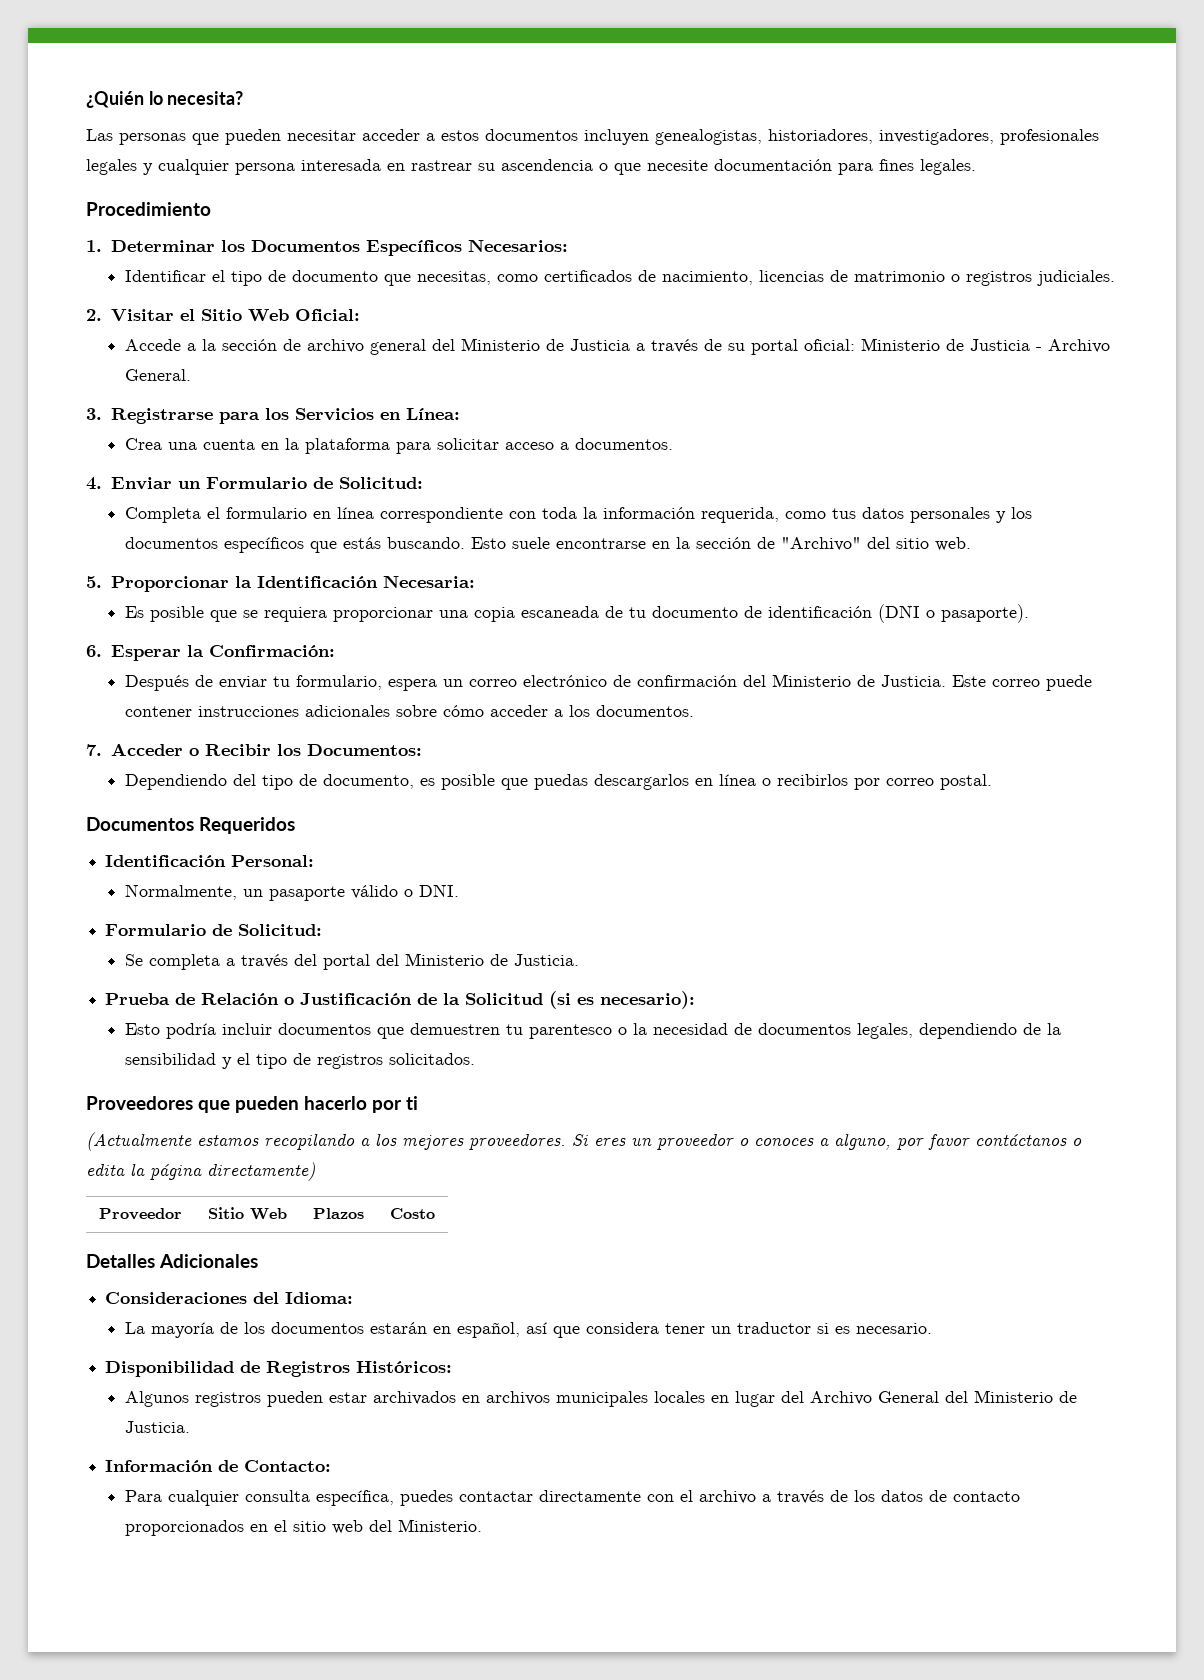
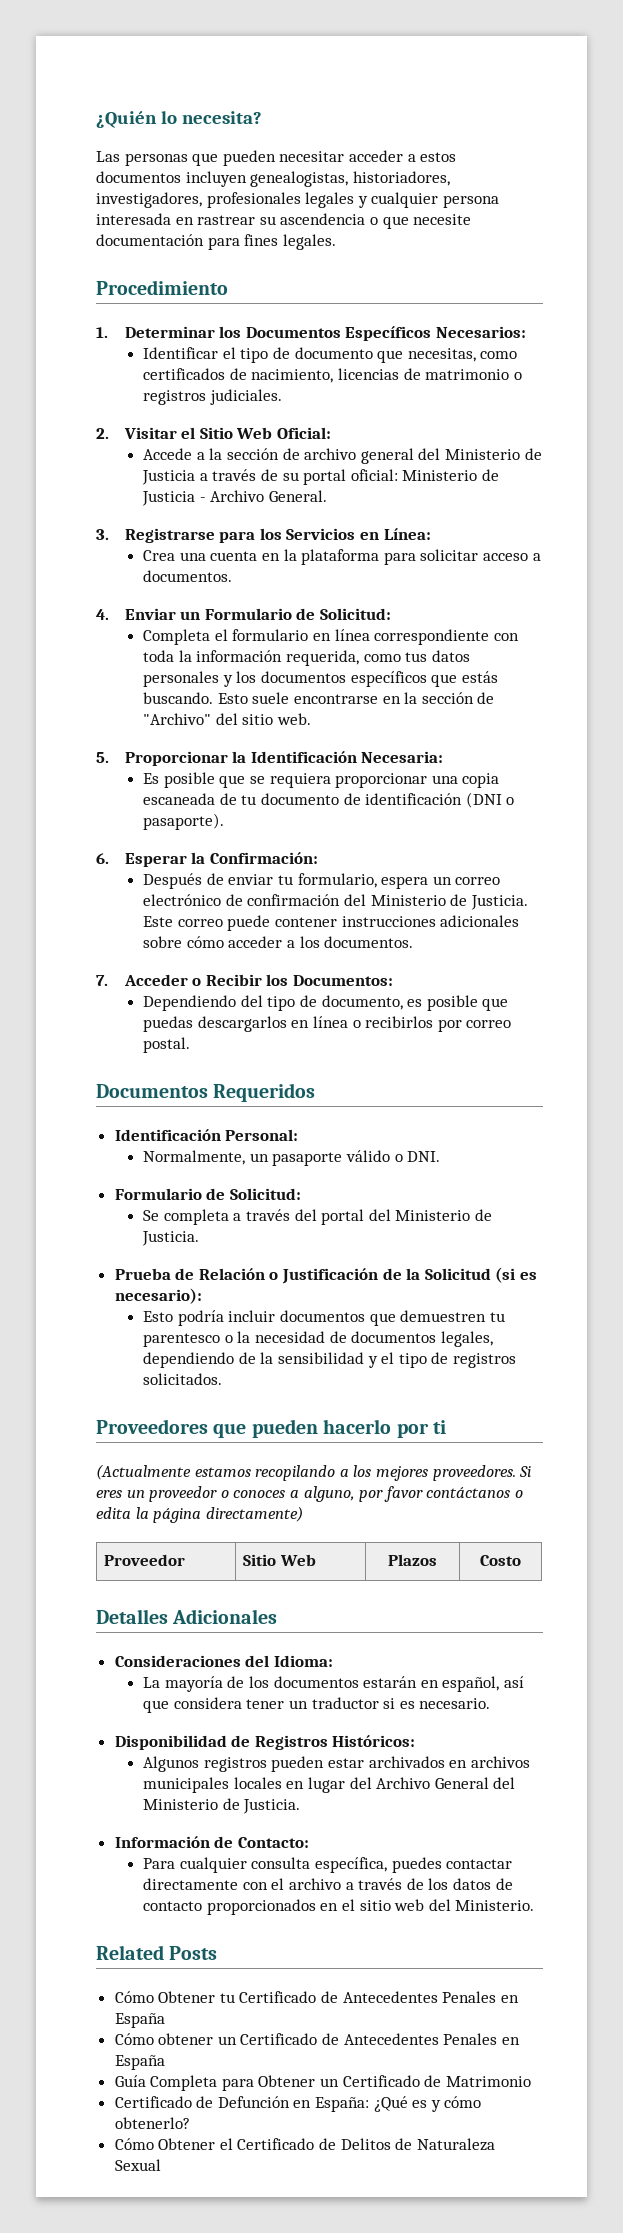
(482, 1525) none -> [96,1945,218,1960] [114,1991,519,2003] [114,2013,165,2028] [114,2033,520,2045] [114,2055,165,2070] [114,2075,531,2091] [114,2096,482,2112] [114,2117,190,2129] [114,2138,495,2151] [114,2159,161,2171] // Related Posts // Cómo Obtener tu Certificado de Antecedentes Penales en España // Cómo obtener un Certificado de Antecedentes Penales en España // Guía Completa para Obtener un Certificado de Matrimonio // Certificado de Defunción en España: ¿Qué es y cómo obtenerlo? // Cómo Obtener el Certificado de Delitos de Naturaleza Sexual

